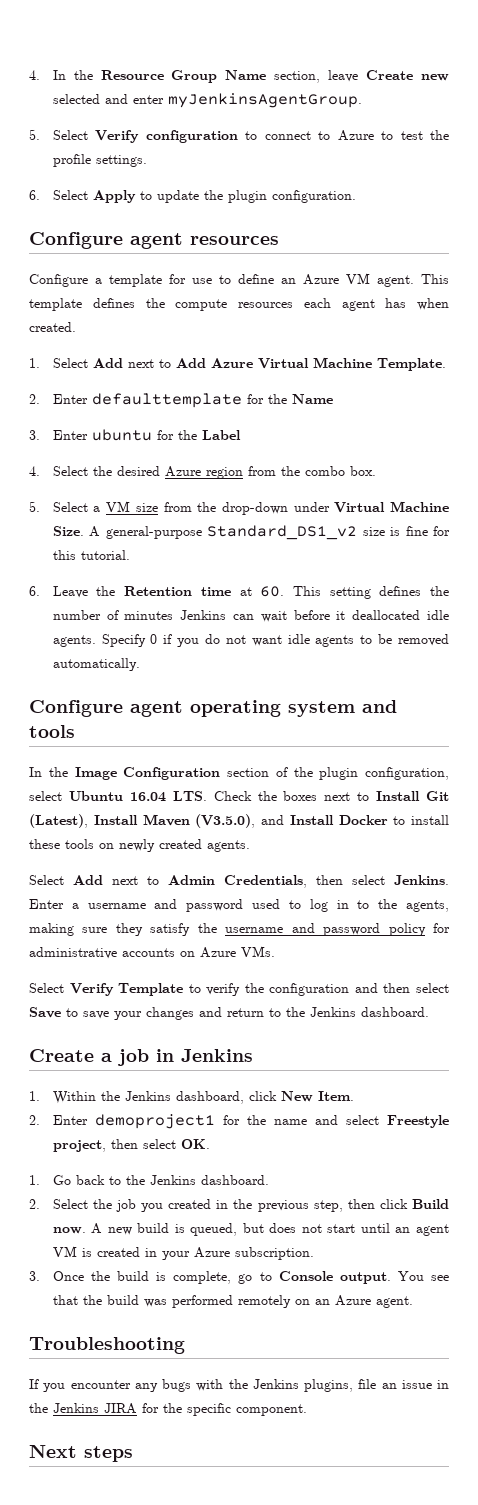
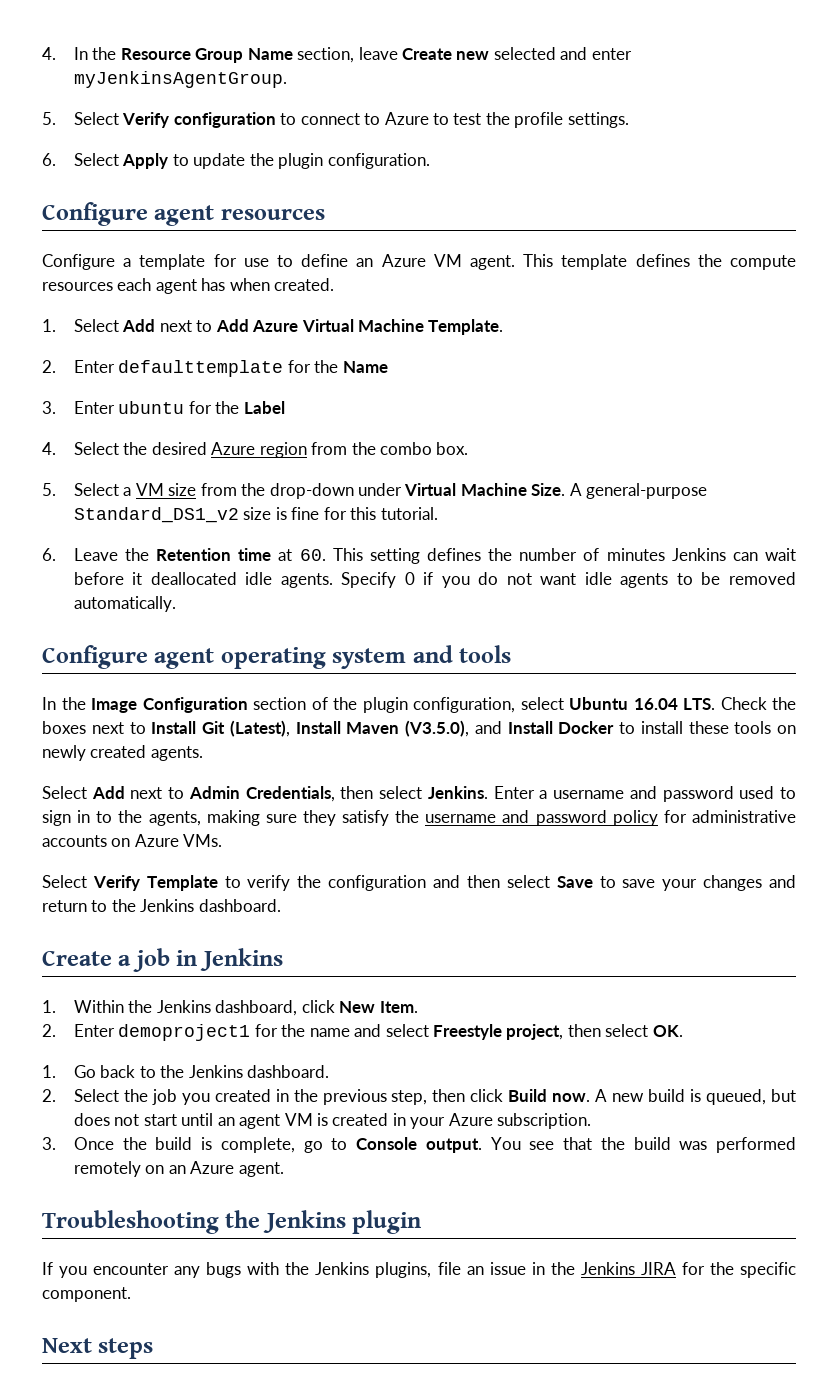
[309,899,328,912] log -> [42,810,71,826] sign
(185, 1345) none -> [225,1210,422,1234] the Jenkins plugin

